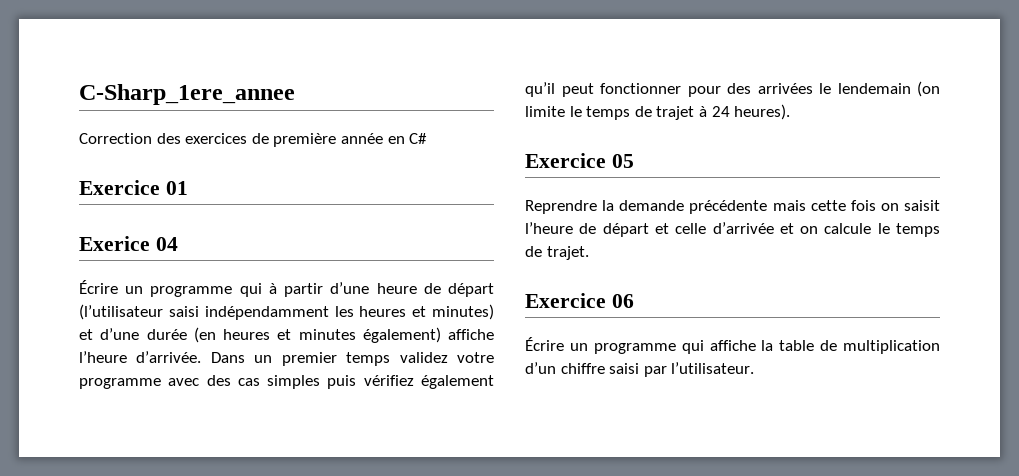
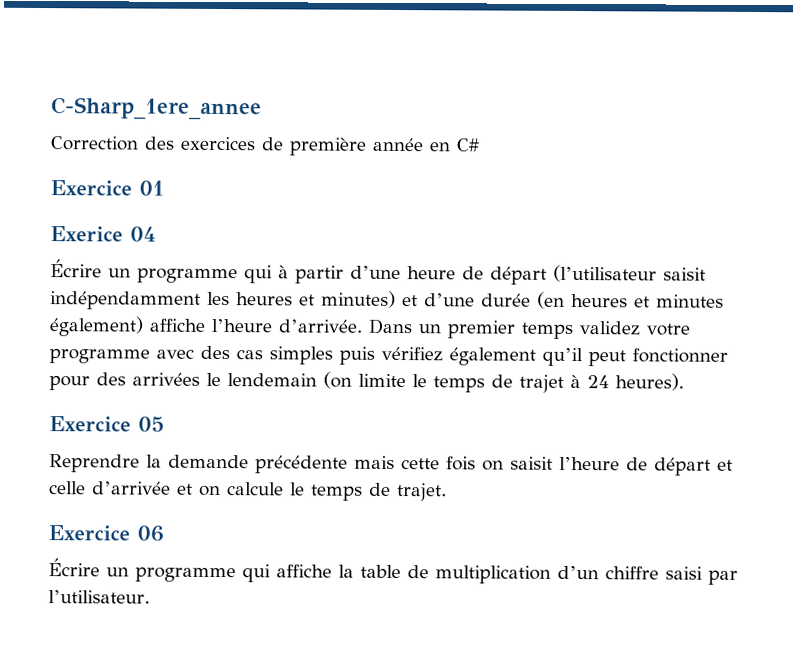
[168,306,199,317] saisi -> [663,267,706,281] saisit

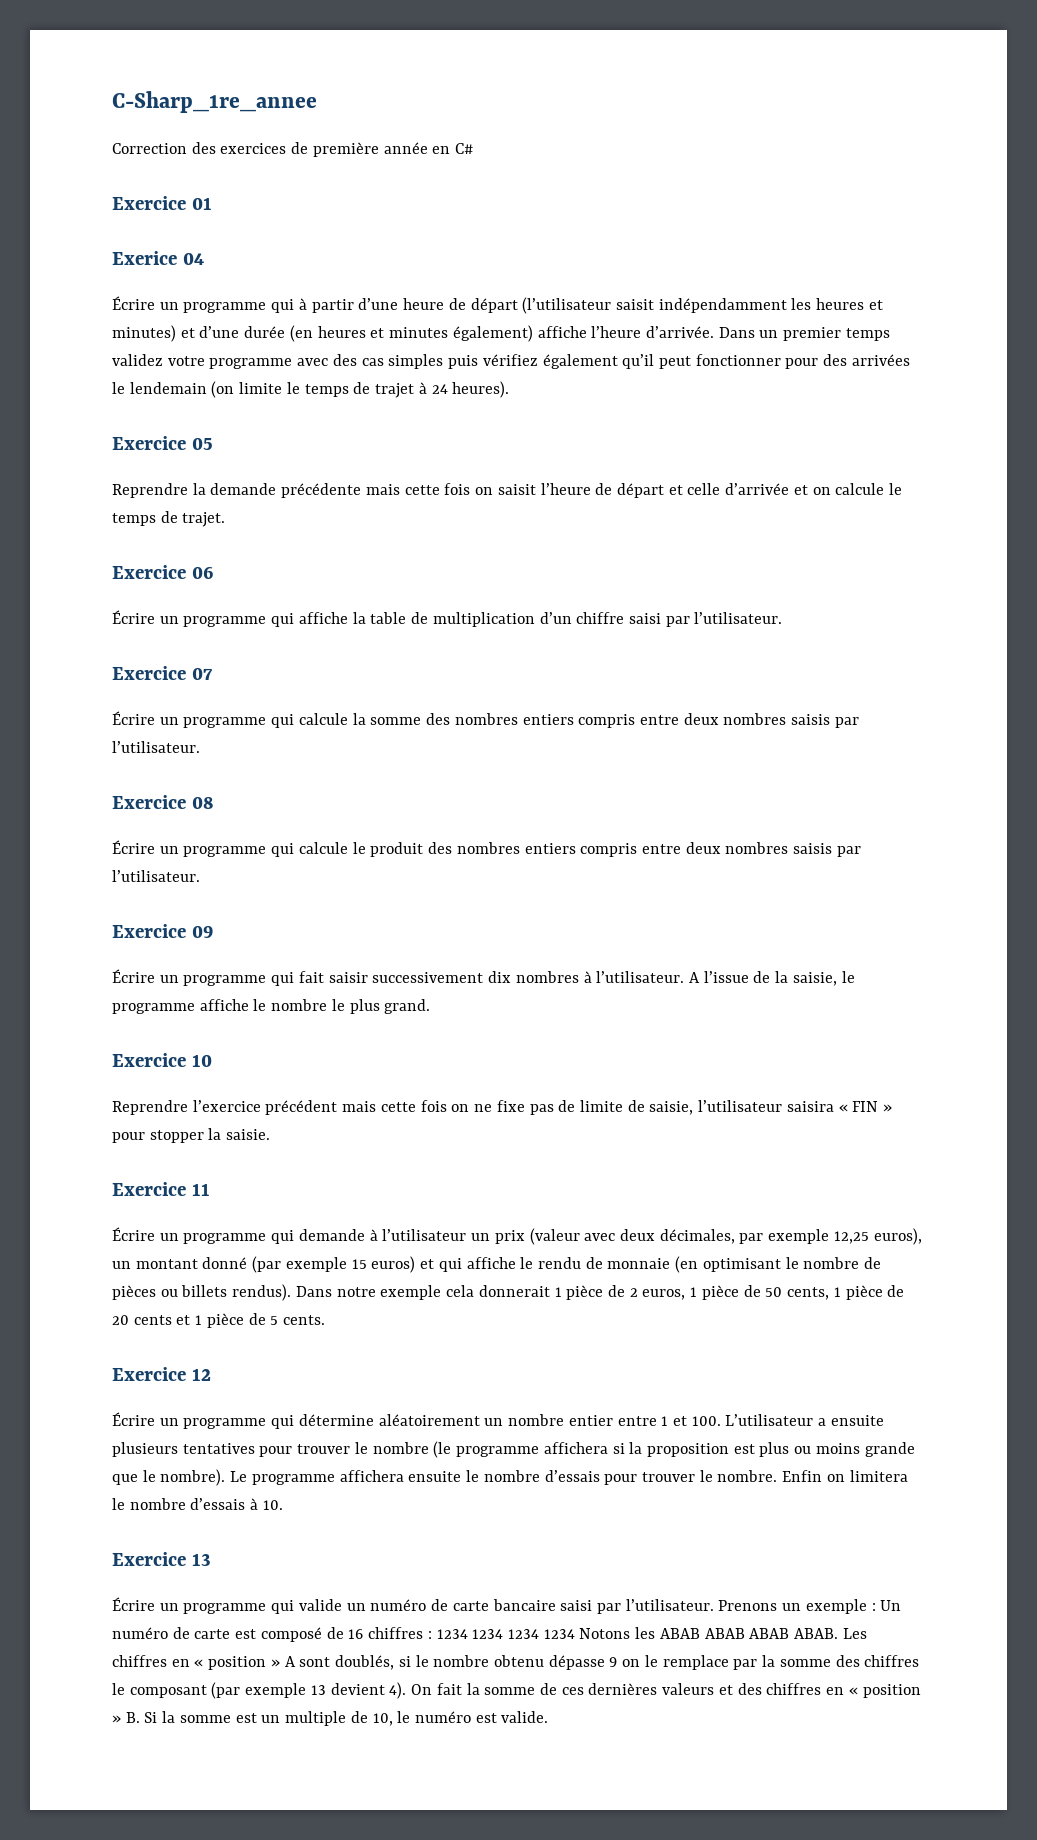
[51,97,262,121] C-Sharp_1ere_annee -> [112,91,317,113] C-Sharp_1re_annee
(150, 597) none -> [112,666,213,680] [112,711,859,728] [112,741,200,753] [112,795,213,809] [112,840,861,857] [112,870,200,882] [112,924,213,938] [112,969,855,986] [112,999,431,1014] [112,1053,212,1067] [112,1100,893,1115] [112,1128,271,1143] [112,1182,210,1196] [112,1227,922,1245] [112,1256,882,1273] [112,1284,905,1301] [112,1313,326,1328] [112,1367,211,1381] [112,1412,884,1429] [112,1441,915,1458] [112,1469,908,1486] [112,1498,283,1510] [112,1552,211,1566] [112,1597,902,1614] [112,1627,867,1642] [112,1655,920,1670] [112,1682,921,1699] [112,1711,549,1726] // Exercice 07 // Écrire un programme qui calcule la somme des nombres entiers compris entre deux nombres saisis par l’utilisateur. // Exercice 08 // Écrire un programme qui calcule le produit des nombres entiers compris entre deux nombres saisis par l’utilisateur. // Exercice 09 // Écrire un programme qui fait saisir successivement dix nombres à l’utilisateur. A l’issue de la saisie, le programme affiche le nombre le plus grand. // Exercice 10 // Reprendre l’exercice précédent mais cette fois on ne fixe pas de limite de saisie, l’utilisateur saisira « FIN » pour stopper la saisie. // Exercice 11 // Écrire un programme qui demande à l’utilisateur un prix (valeur avec deux décimales, par exemple 12,25 euros), un montant donné (par exemple 15 euros) et qui affiche le rendu de monnaie (en optimisant le nombre de pièces ou billets rendus). Dans notre exemple cela donnerait 1 pièce de 2 euros, 1 pièce de 50 cents, 1 pièce de 20 cents et 1 pièce de 5 cents. // Exercice 12 // Écrire un programme qui détermine aléatoirement un nombre entier entre 1 et 100. L’utilisateur a ensuite plusieurs tentatives pour trouver le nombre (le programme affichera si la proposition est plus ou moins grande que le nombre). Le programme affichera ensuite le nombre d’essais pour trouver le nombre. Enfin on limitera le nombre d’essais à 10. // Exercice 13 // Écrire un programme qui valide un numéro de carte bancaire saisi par l’utilisateur. Prenons un exemple : Un numéro de carte est composé de 16 chiffres : 1234 1234 1234 1234 Notons les ABAB ABAB ABAB ABAB. Les chiffres en « position » A sont doublés, si le nombre obtenu dépasse 9 on le remplace par la somme des chiffres le composant (par exemple 13 devient 4). On fait la somme de ces dernières valeurs et des chiffres en « position » B. Si la somme est un multiple de 10, le numéro est valide.

